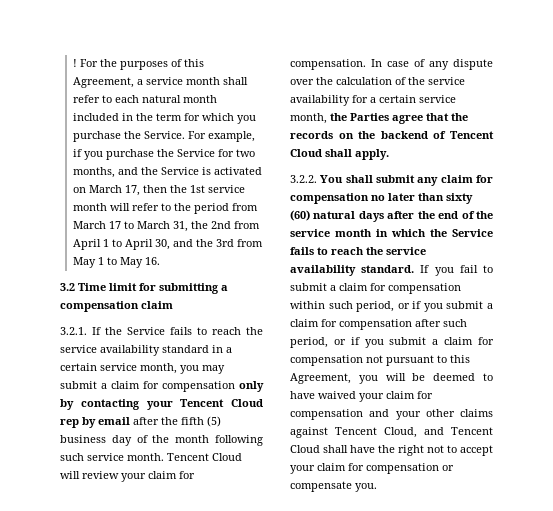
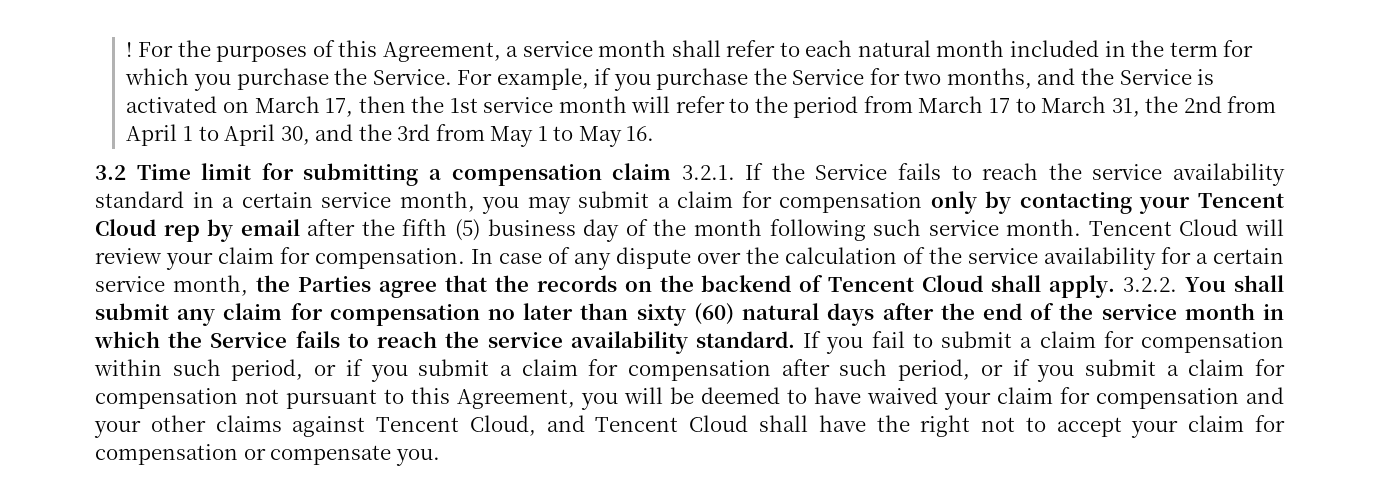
(173, 305) // -> (672, 171) none
(389, 154) // -> (1116, 286) none

